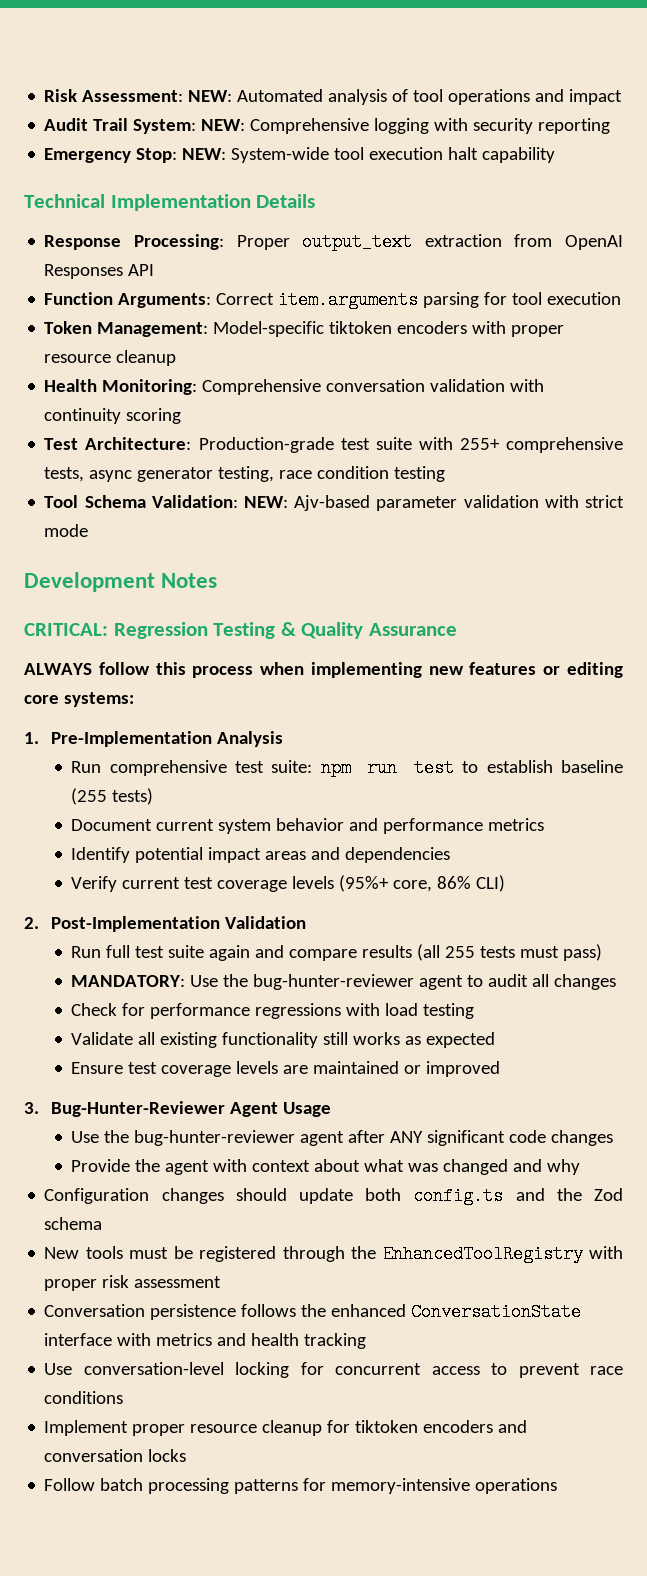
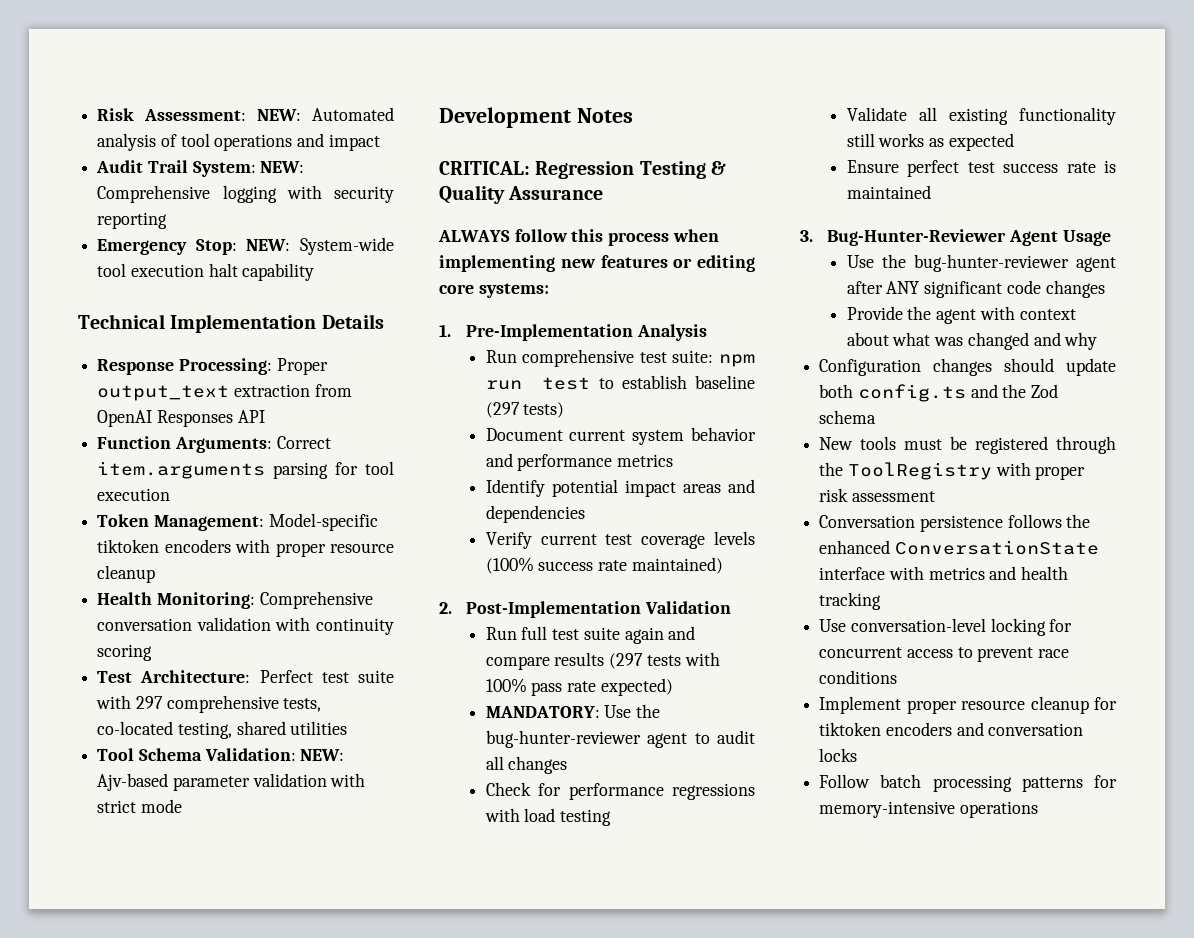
[198,437,334,453] Production-grade -> [259,670,313,683] Perfect
[459,438,500,450] 255+ -> [135,696,163,709] 297
[89,466,446,482] async generator testing, race condition testing -> [97,721,348,739] co-located testing, shared utilities
[71,788,108,805] (255 -> [485,402,520,418] (297
[339,875,506,892] (95%+ core, 86% CLI) -> [485,557,723,574] (100% success rate maintained)
[417,944,603,961] (all 255 tests must pass) -> [609,652,720,669] [485,678,673,696] (297 tests with 100% pass rate expected)
[128,1061,309,1077] test coverage levels are -> [907,160,1116,177] perfect test success rate is
[404,1061,501,1077] or improved -> (931, 192) none
[382,1245,583,1263] EnhancedToolRegistry -> [847,462,992,480] ToolRegistry

